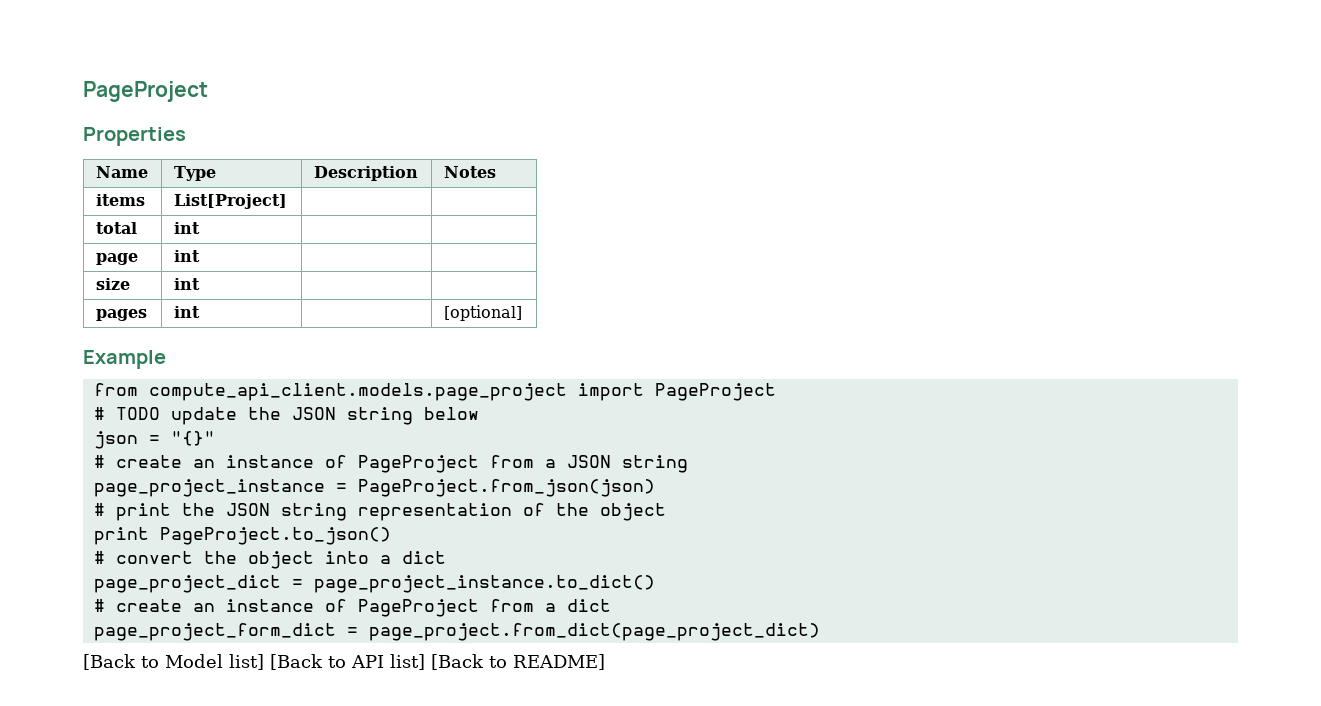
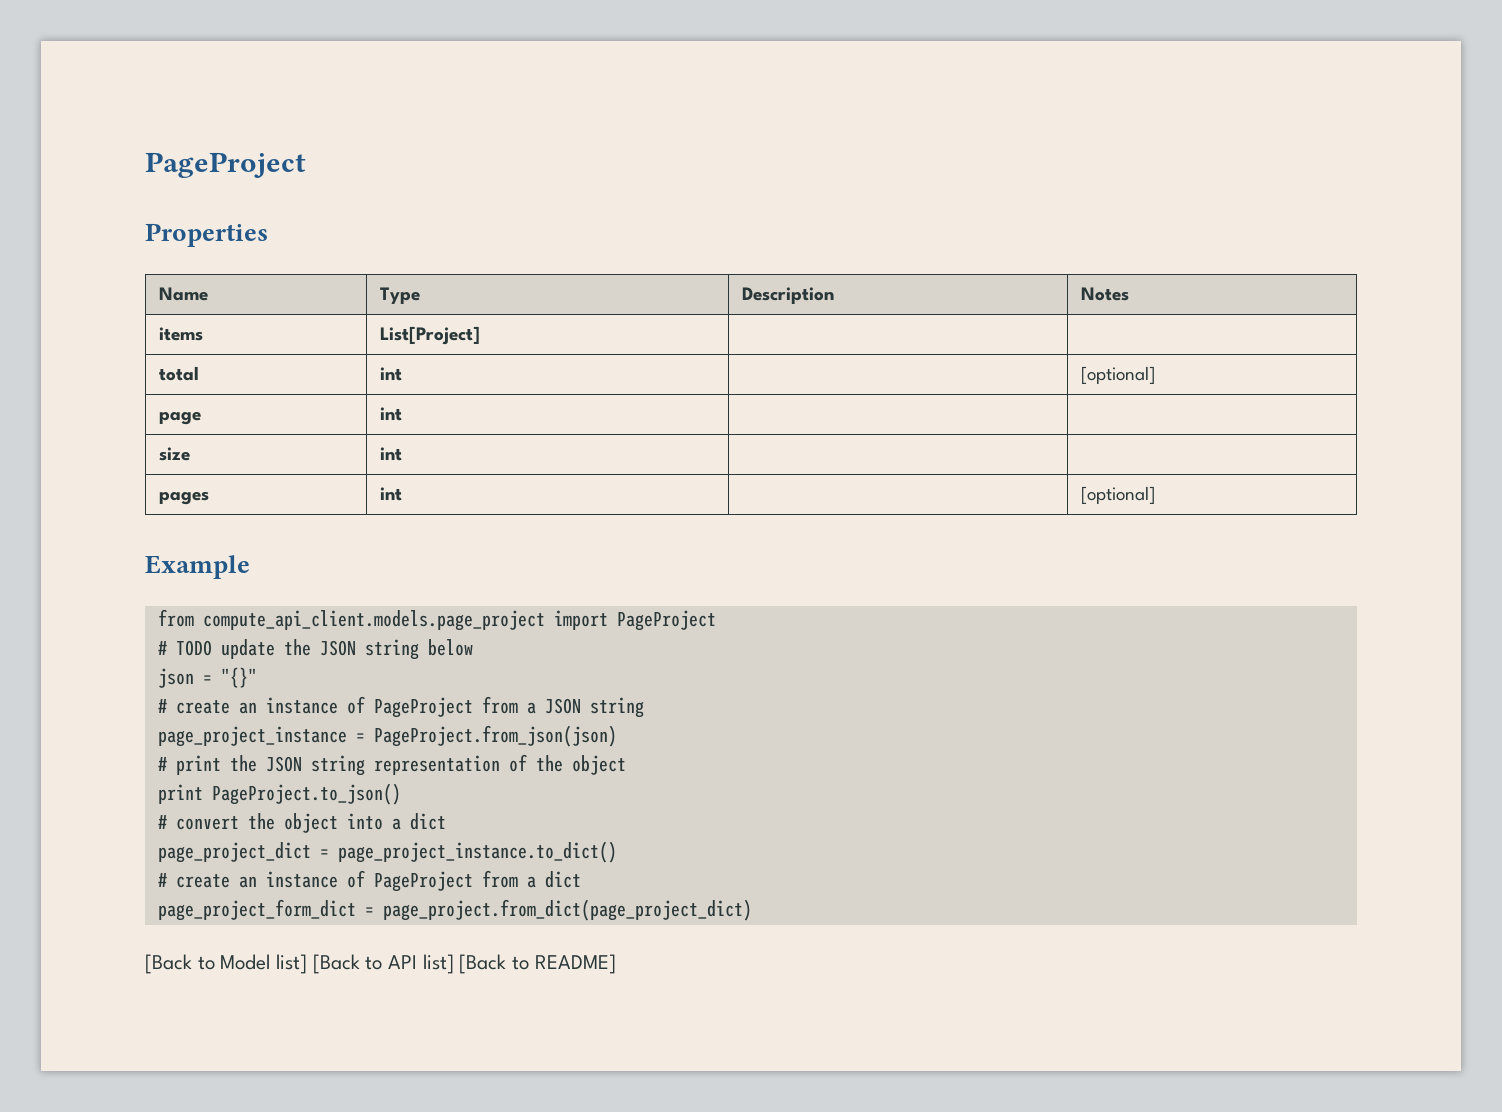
(200, 228) none -> [1080,366,1155,384] [optional]

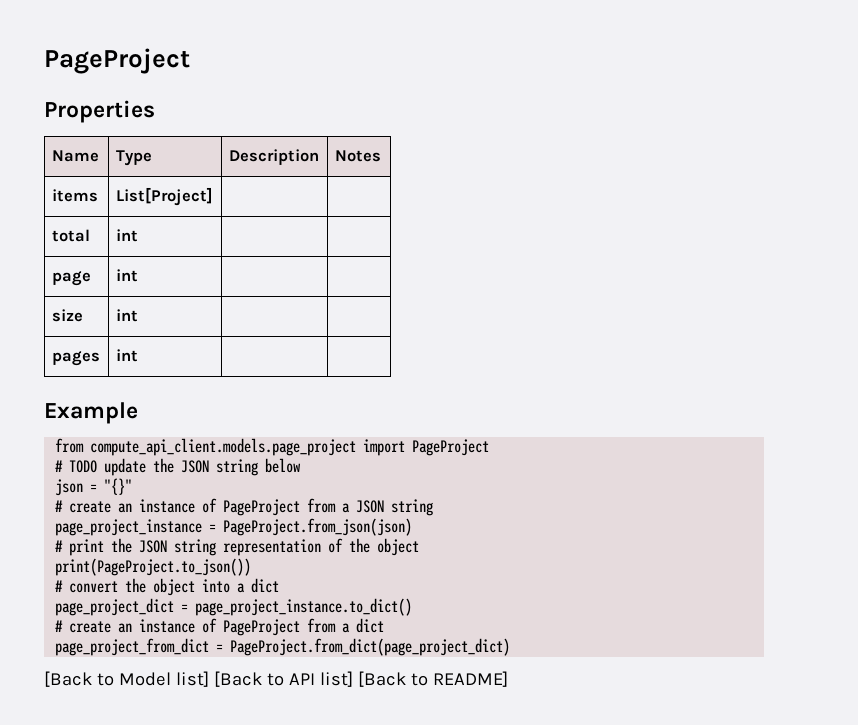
[1080,366,1155,384] [optional] -> (138, 235) none
[1080,486,1155,504] [optional] -> (138, 355) none
[157,783,401,805] print PageProject.to_json() -> [55,558,252,576] print(PageProject.to_json())
[157,899,752,921] page_project_form_dict = page_project.from_dict(page_project_dict) -> [55,638,511,656] page_project_from_dict = PageProject.from_dict(page_project_dict)

